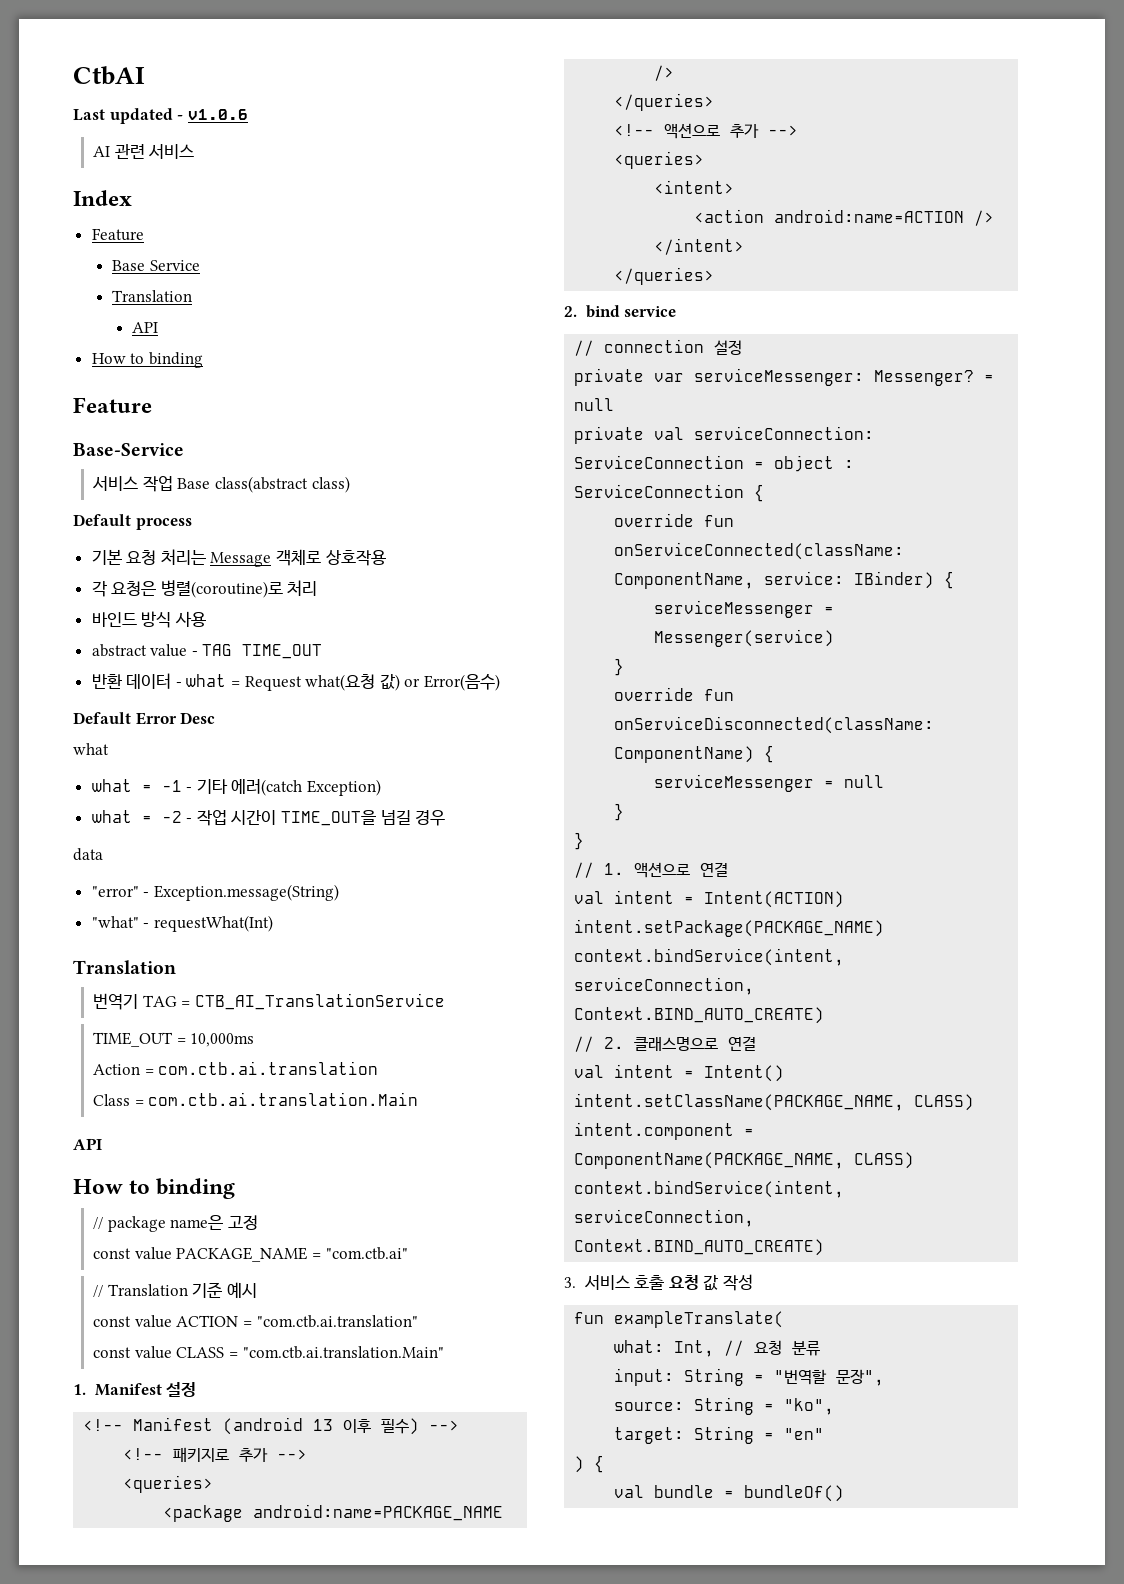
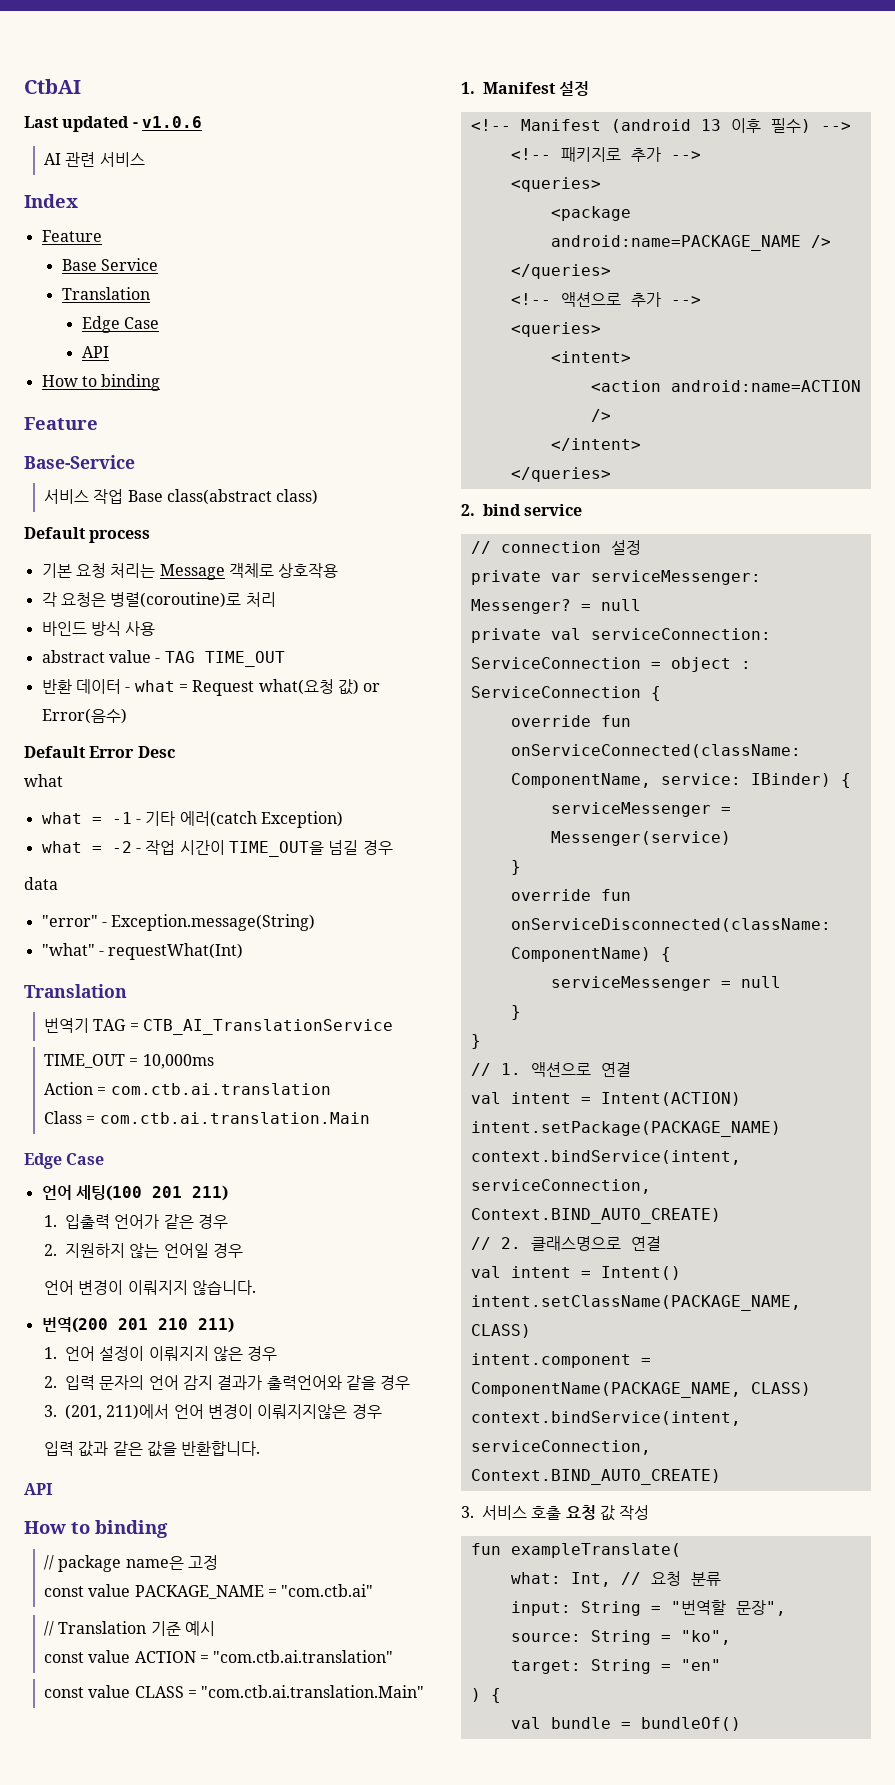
(192, 296) none -> [81,316,160,333] // Edge Case
(419, 1099) none -> [24,1153,105,1169] [41,1185,228,1201] [44,1214,229,1229] [44,1243,244,1258] [44,1280,257,1295] [41,1317,234,1333] [44,1346,278,1361] [44,1375,411,1390] [44,1404,382,1420] [44,1441,261,1457] // Edge Case // 언어 세팅(100 201 211) // 1. 입출력 언어가 같은 경우 // 2. 지원하지 않는 언어일 경우 // 언어 변경이 이뤄지지 않습니다. // 번역(200 201 210 211) // 1. 언어 설정이 이뤄지지 않은 경우 // 2. 입력 문자의 언어 감지 결과가 출력언어와 같을 경우 // 3. (201, 211)에서 언어 변경이 이뤄지지않은 경우 // 입력 값과 같은 값을 반환합니다.

